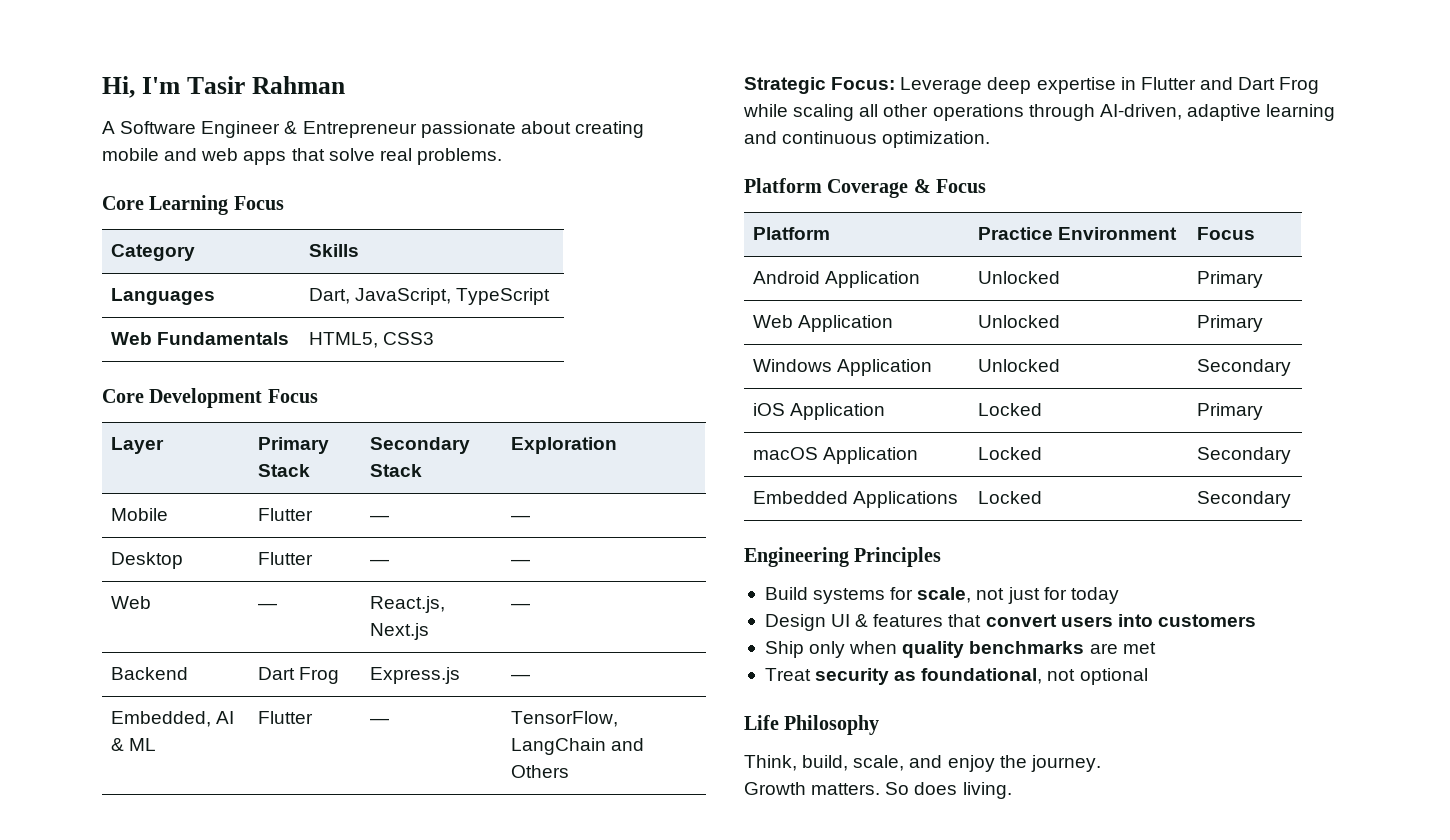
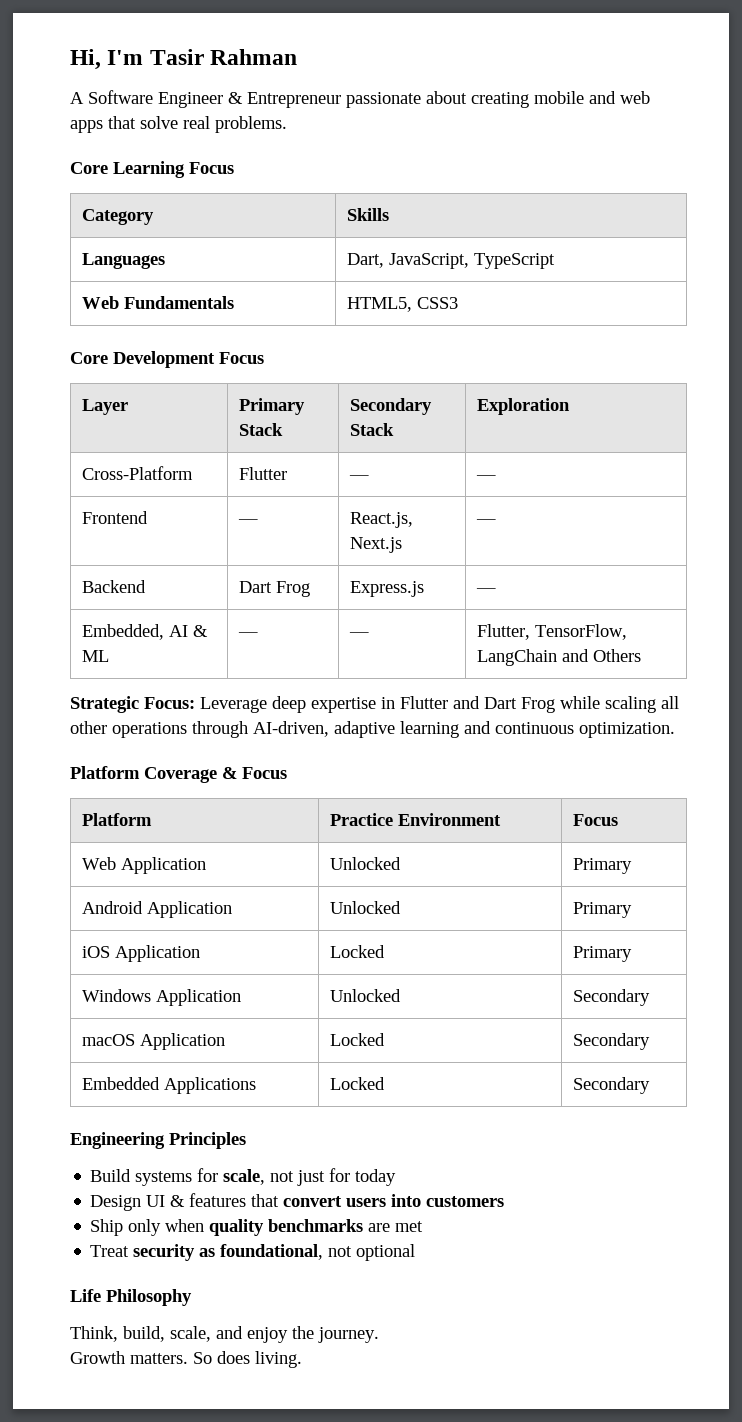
[111,508,169,521] [258,508,314,521] [370,515,390,521] [511,515,531,521] [111,552,184,569] [258,552,314,565] [370,559,390,565] [511,559,531,565] [111,596,152,609] Mobile | Flutter | — | — // Desktop | Flutter | — | — // Web -> [81,466,193,480] [238,467,287,480] [348,475,369,480] [475,475,496,480] [81,511,148,524] Cross-Platform | Flutter | — | — // Frontend
[258,711,314,724] [370,718,390,724] Flutter | — | -> [237,632,258,637] [348,632,369,637] [476,624,530,640] — | — | Flutter,
(1256, 233) none -> [81,857,206,874] [329,857,401,870] [572,858,632,874] // Web Application | Unlocked | Primary
[753,315,894,332] [978,315,1061,328] Web Application | Unlocked -> [81,945,200,962] [329,945,385,958] iOS Application | Locked
[753,403,886,420] [978,403,1043,416] [1197,403,1264,420] // iOS Application | Locked | Primary -> (650, 997) none

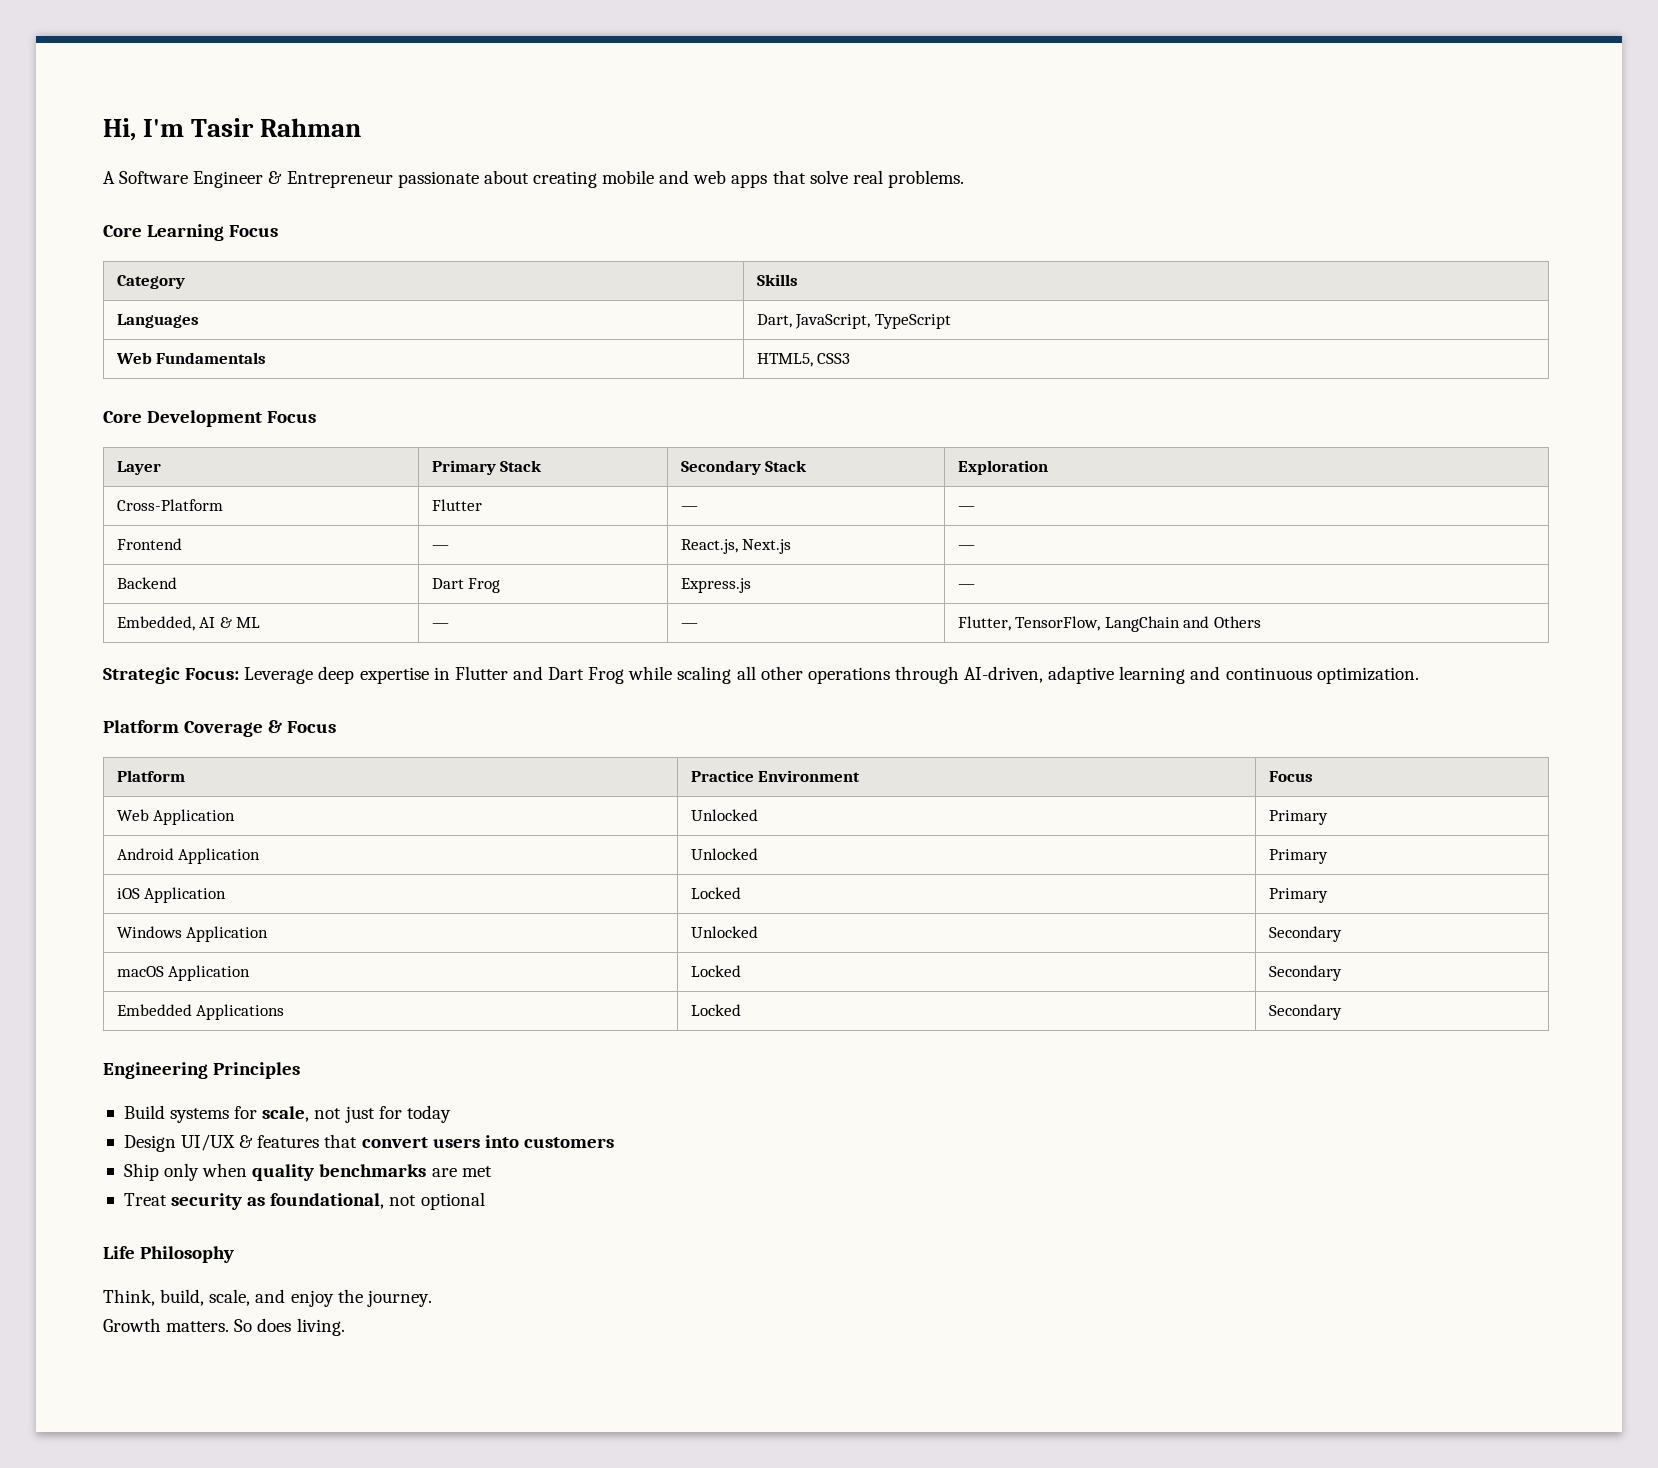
[146,1195,166,1207] UI -> [181,1134,236,1151] UI/UX

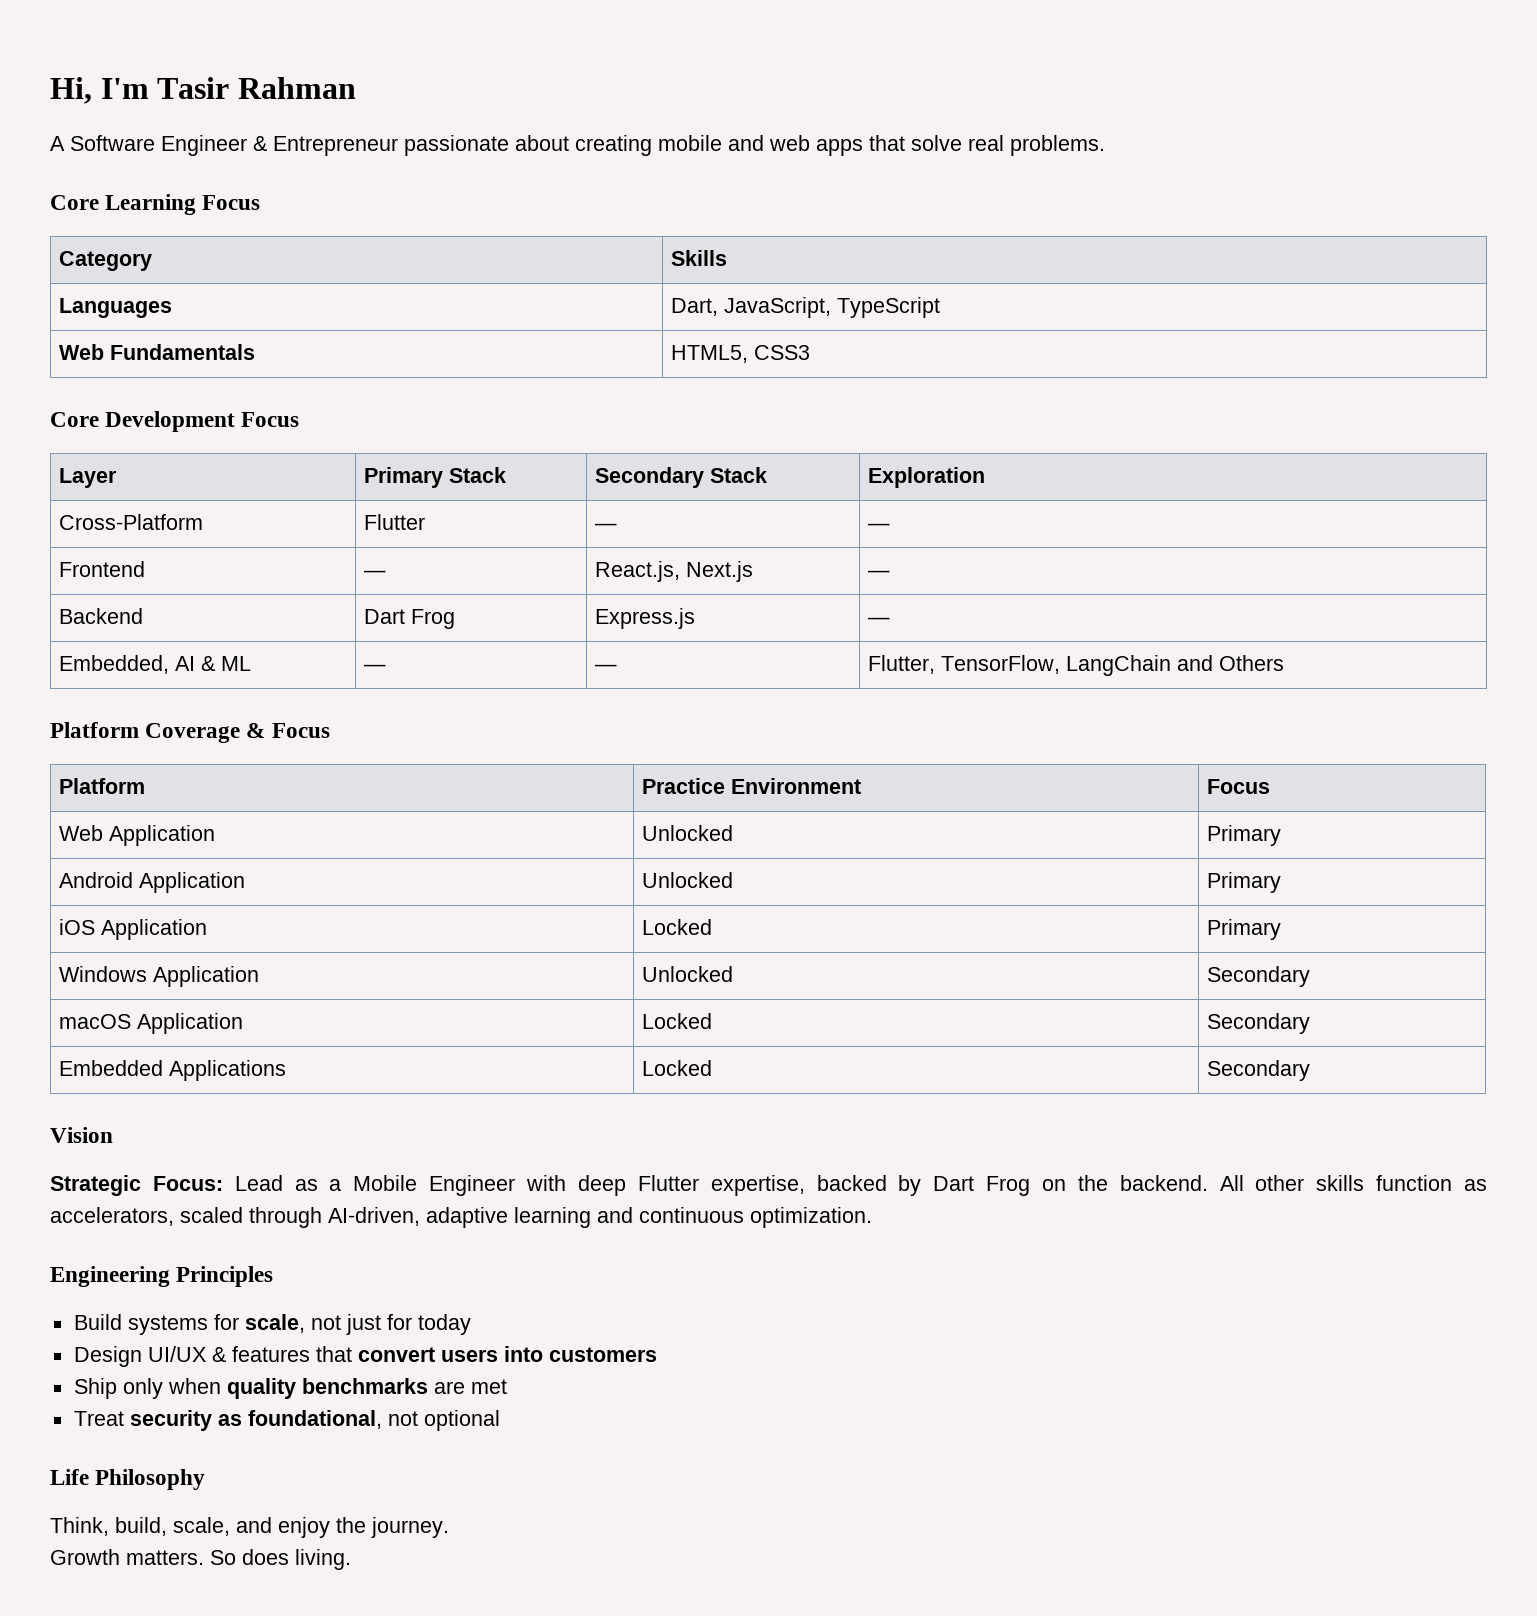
[103,666,1419,684] // Strategic Focus: Leverage deep expertise in Flutter and Dart Frog while scaling all other operations through AI-driven, adaptive learning and continuous optimization. -> (1284, 663) none
(1342, 1012) none -> [50,1127,113,1143] [50,1175,1487,1196] [50,1207,872,1228] // Vision // Strategic Focus: Lead as a Mobile Engineer with deep Flutter expertise, backed by Dart Frog on the backend. All other skills function as accelerators, scaled through AI-driven, adaptive learning and continuous optimization.

